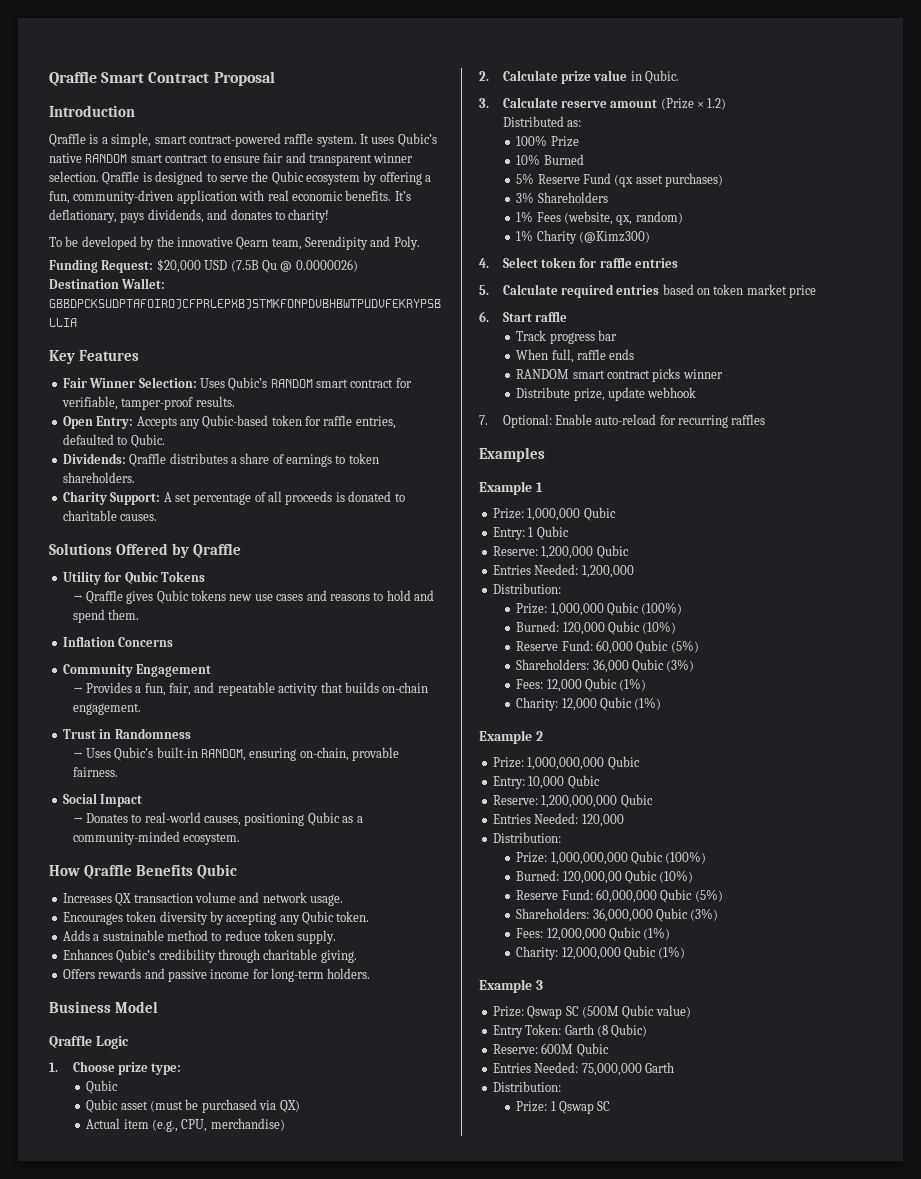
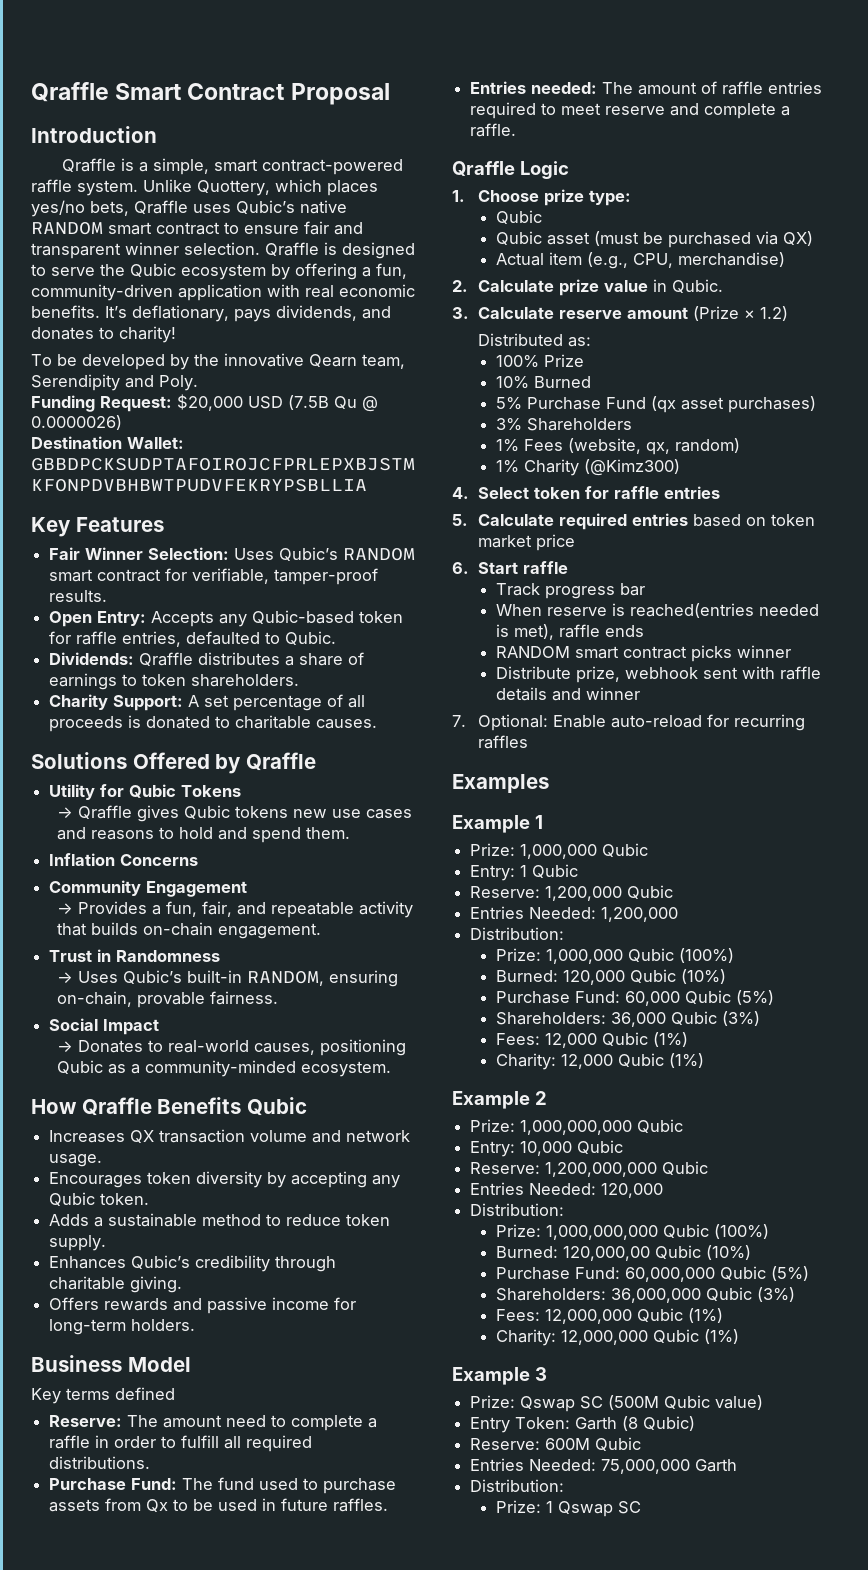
[360,134,369,144] It -> [143,179,378,196] [31,200,188,217] Unlike Quottery, which places yes/no bets, Qraffle
(158, 1007) none -> [31,1387,175,1404] [49,1415,378,1431] [49,1435,313,1452] [49,1456,151,1469] [49,1477,397,1494] [49,1498,389,1512] [470,81,823,95] [470,102,791,119] [470,123,517,137] // Key terms defined // Reserve: The amount need to complete a raffle in order to fulfill all required distributions. // Purchase Fund: The fund used to purchase assets from Qx to be used in future raffles. // Entries needed: The amount of raffle entries required to meet reserve and complete a raffle.
[537,174,580,184] Reserve -> [527,397,602,410] Purchase
[551,349,574,363] full, -> [547,603,820,618] [496,624,555,640] reserve is reached(entries needed is met),
[608,387,646,401] update -> (621, 674) none
(697, 392) none -> [703,666,822,680] [496,687,641,701] sent with raffle details and winner
[516,641,559,651] Reserve -> [496,991,571,1004] Purchase
[516,890,559,900] Reserve -> [496,1267,571,1280] Purchase

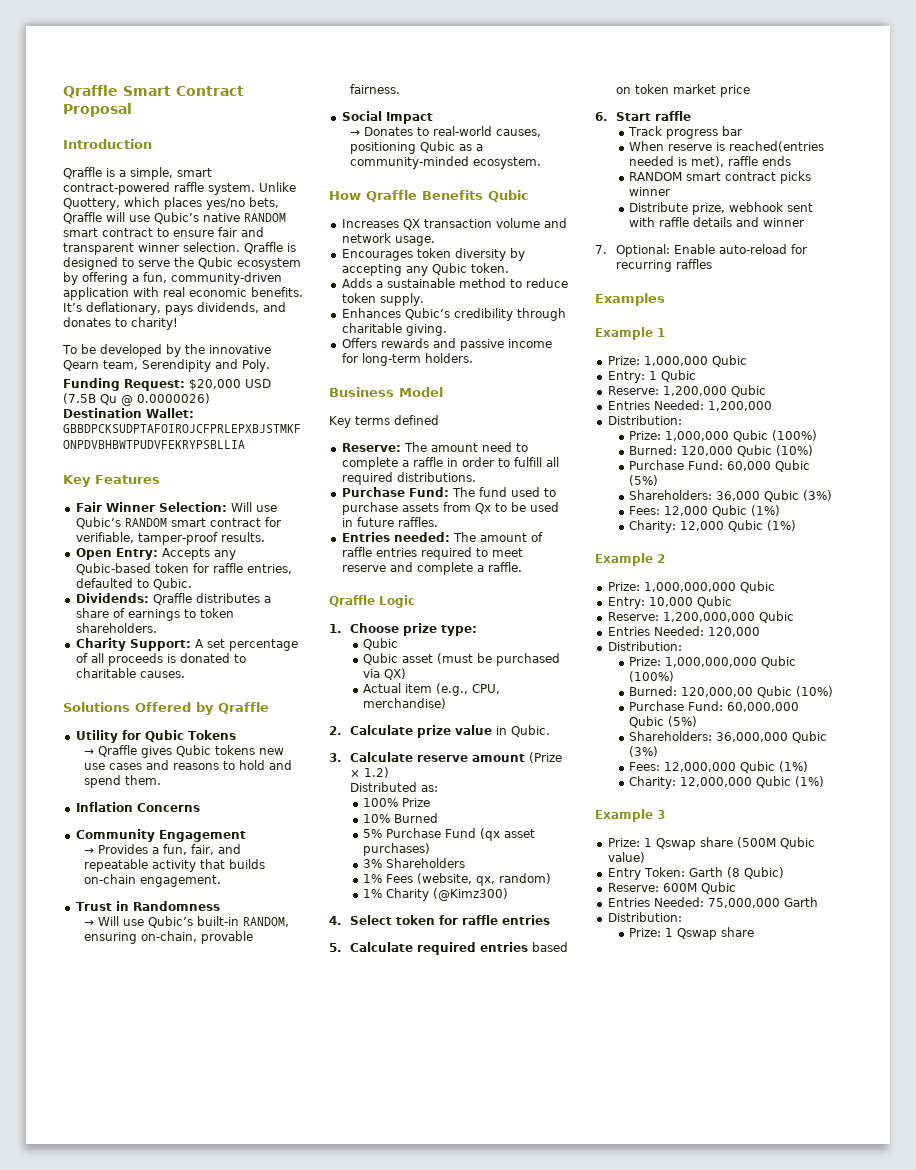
[193,204,231,213] uses -> [106,212,150,222] will use
[234,548,275,560] Uses -> [230,502,277,512] Will use
[78,971,119,983] Uses -> [98,916,145,926] Will use
[520,1396,604,1412] Qswap SC -> [643,837,733,850] 1 Qswap share
[618,1501,642,1514] SC -> [720,927,754,937] share

